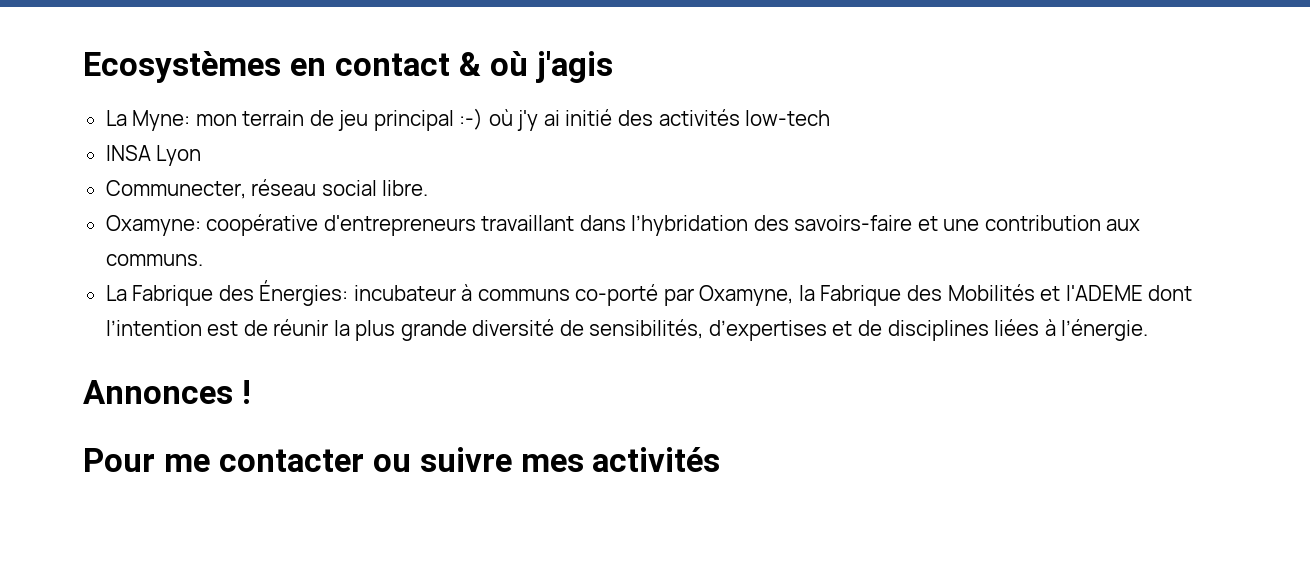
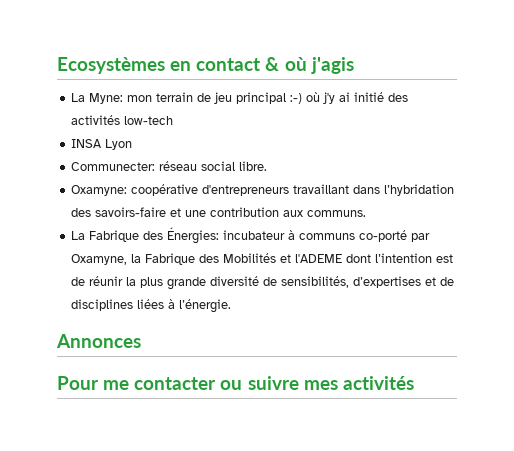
[105,180,246,199] Communecter, -> [71,162,156,171] Communecter:
[241,380,251,404] ! -> (141, 341) none

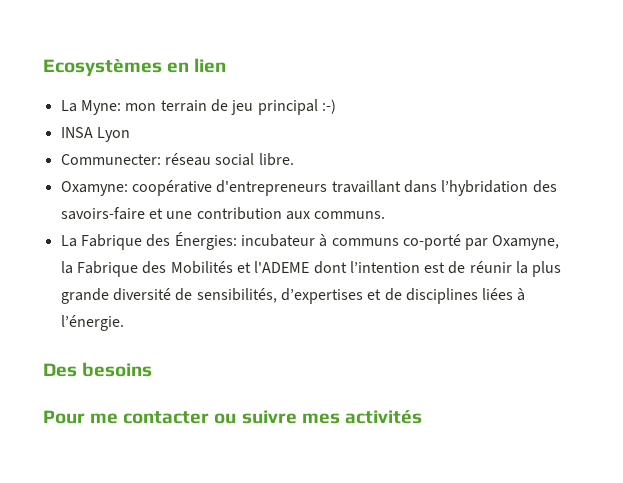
[196,57,354,74] contact & où j'agis -> [194,58,227,73] lien
[306,92,409,104] [71,115,174,125] où j'y ai initié des activités low-tech -> (336, 106) none
[56,334,141,348] Annonces -> [43,362,153,377] Des besoins

